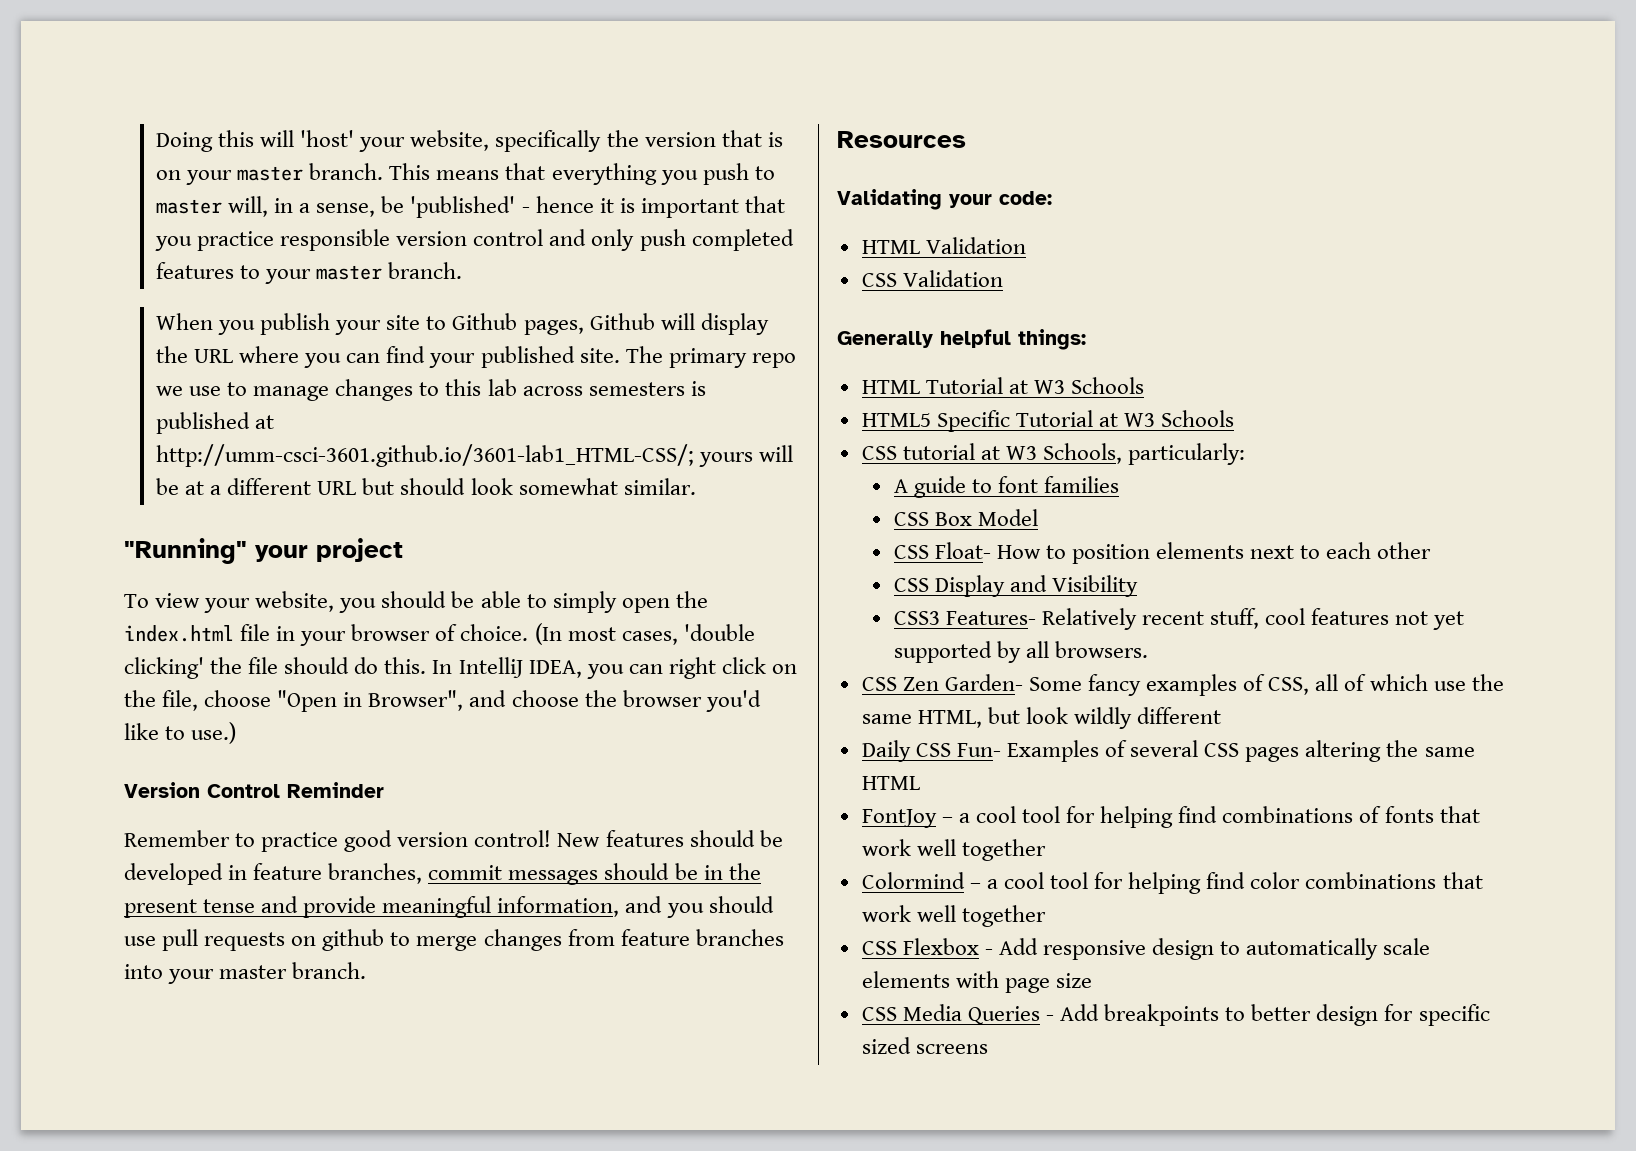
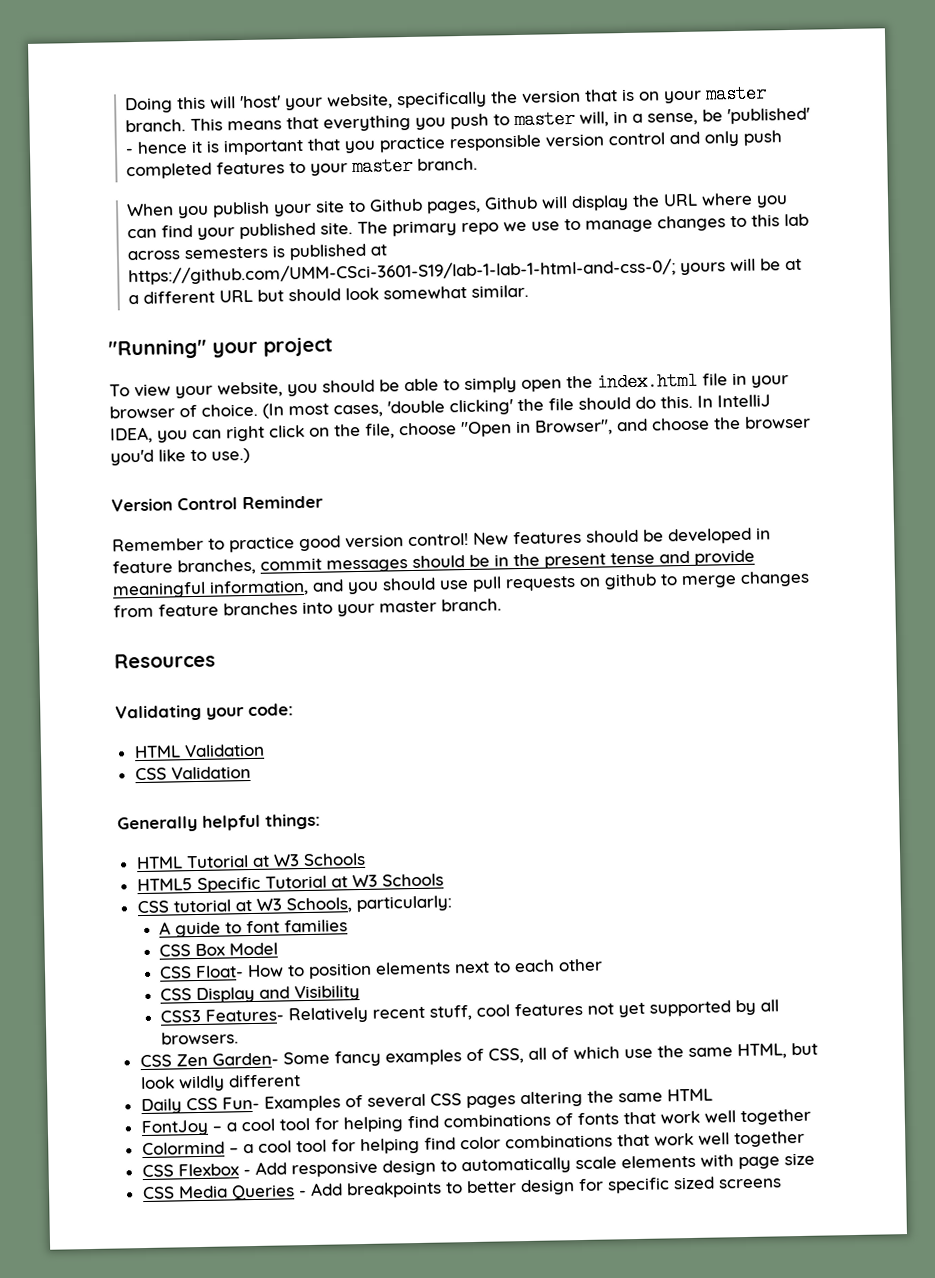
[155,444,694,467] http://umm-csci-3601.github.io/3601-lab1_HTML-CSS/; -> [128,258,677,286] https://github.com/UMM-CSci-3601-S19/lab-1-lab-1-html-and-css-0/;

